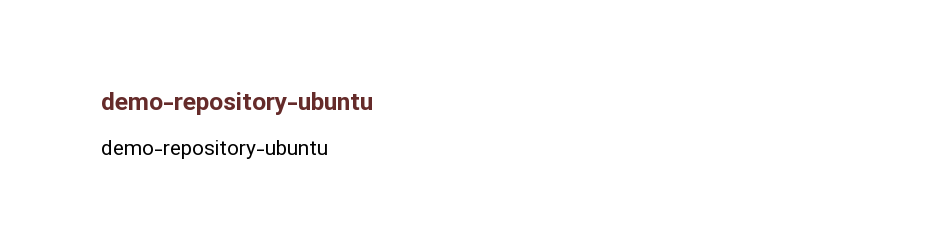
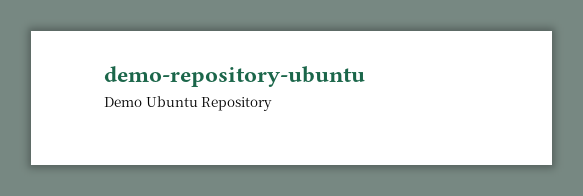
[101,140,328,159] demo-repository-ubuntu -> [104,96,273,111] Demo Ubuntu Repository

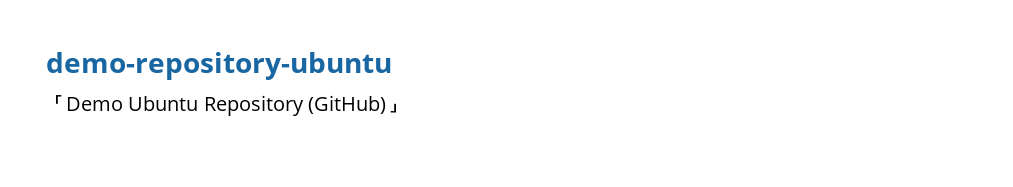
(365, 76) none -> [46,95,66,111] 「
(273, 104) none -> [308,95,407,114] (GitHub)」

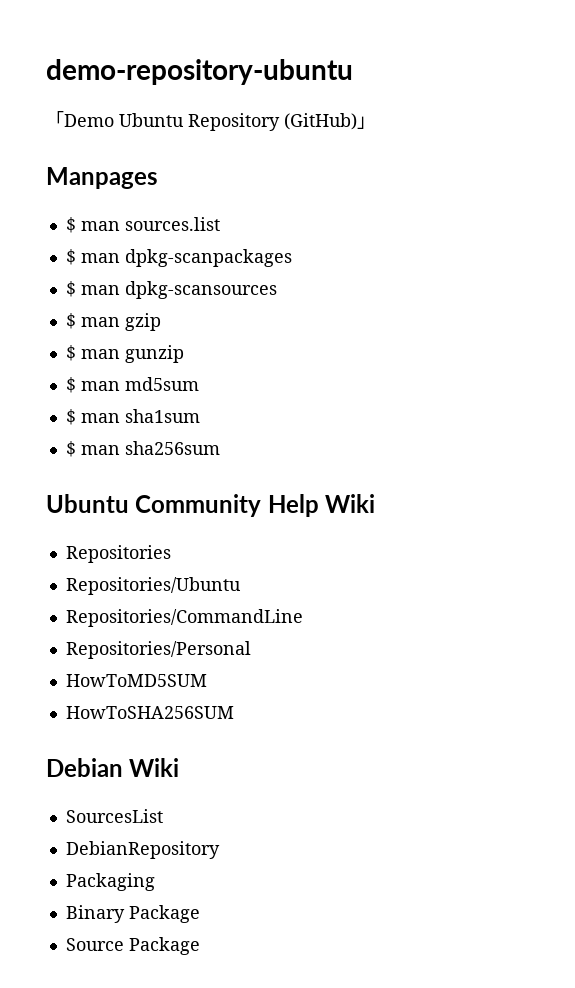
(407, 108) none -> [46,167,158,189] [65,217,220,233] [65,249,292,267] [65,281,277,299] [65,313,161,331] [65,345,184,363] [65,377,199,393] [65,409,200,425] [65,441,220,457] [46,494,376,517] [65,545,171,563] [65,577,241,595] [65,609,303,627] [65,641,251,659] [65,674,207,687] [65,706,234,719] [46,758,180,777] [65,809,163,823] [65,841,220,859] [65,873,155,891] [65,905,200,923] [65,937,200,955] // Manpages // $ man sources.list // $ man dpkg-scanpackages // $ man dpkg-scansources // $ man gzip // $ man gunzip // $ man md5sum // $ man sha1sum // $ man sha256sum // Ubuntu Community Help Wiki // Repositories // Repositories/Ubuntu // Repositories/CommandLine // Repositories/Personal // HowToMD5SUM // HowToSHA256SUM // Debian Wiki // SourcesList // DebianRepository // Packaging // Binary Package // Source Package

